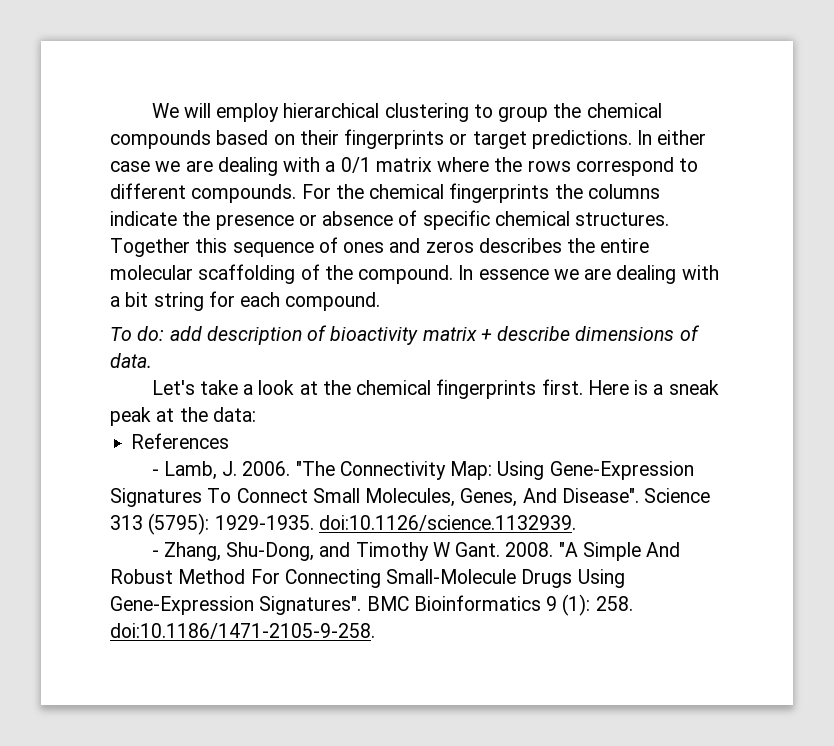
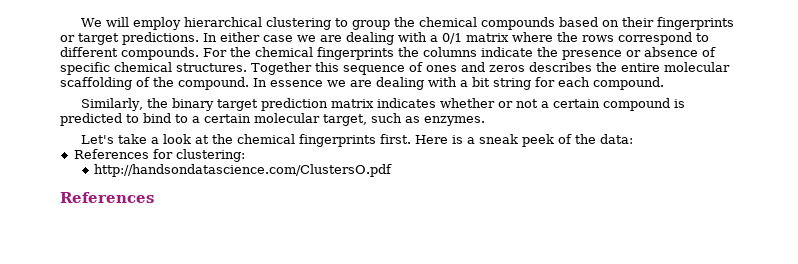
[110,325,700,345] [110,353,152,368] To do: add description of bioactivity matrix + describe dimensions of data. -> [81,98,686,111] [60,113,485,126] Similarly, the binary target prediction matrix indicates whether or not a certain compound is predicted to bind to a certain molecular target, such as enzymes.
[110,407,175,426] peak at -> [522,134,573,147] peek of
[151,461,694,480] [110,488,711,507] [110,513,576,535] [151,542,681,561] [110,569,625,588] [110,594,633,616] [110,623,375,639] // - Lamb, J. 2006. "The Connectivity Map: Using Gene-Expression Signatures To Connect Small Molecules, Genes, And Disease". Science 313 (5795): 1929-1935. doi:10.1126/science.1132939. // - Zhang, Shu-Dong, and Timothy W Gant. 2008. "A Simple And Robust Method For Connecting Small-Molecule Drugs Using Gene-Expression Signatures". BMC Bioinformatics 9 (1): 258. doi:10.1186/1471-2105-9-258. -> [152,149,245,162] [94,164,393,177] [60,192,154,203] for clustering: // http://handsondatascience.com/ClustersO.pdf // References

